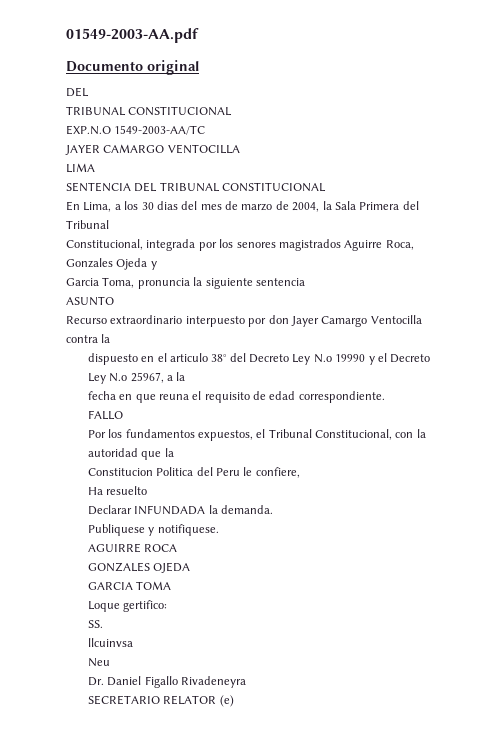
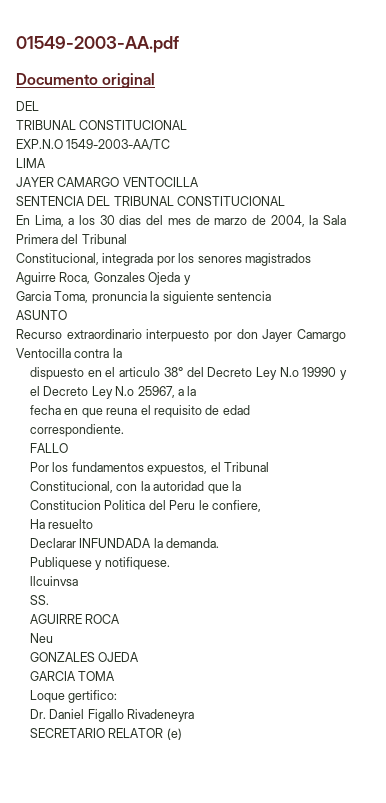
(206, 130) none -> [16,158,46,168] // LIMA
[66,163,95,173] // LIMA -> (199, 182) none
(219, 530) none -> [30,576,79,586] [30,595,50,605] // llcuinvsa // SS.
(178, 548) none -> [30,633,54,643] // Neu
[87,620,103,628] [87,638,133,647] [87,658,110,667] // SS. // llcuinvsa // Neu -> (118, 696) none

